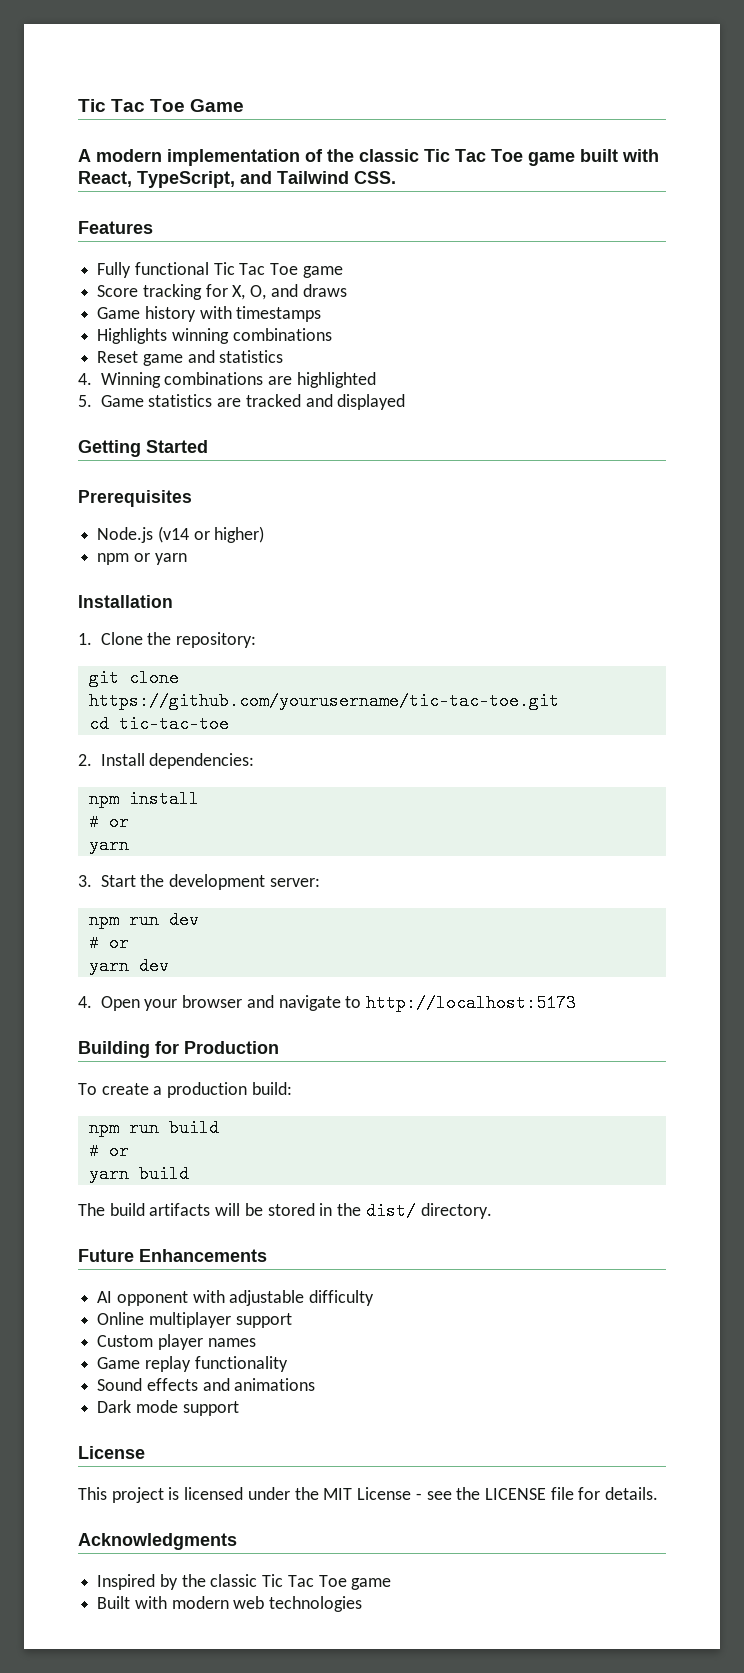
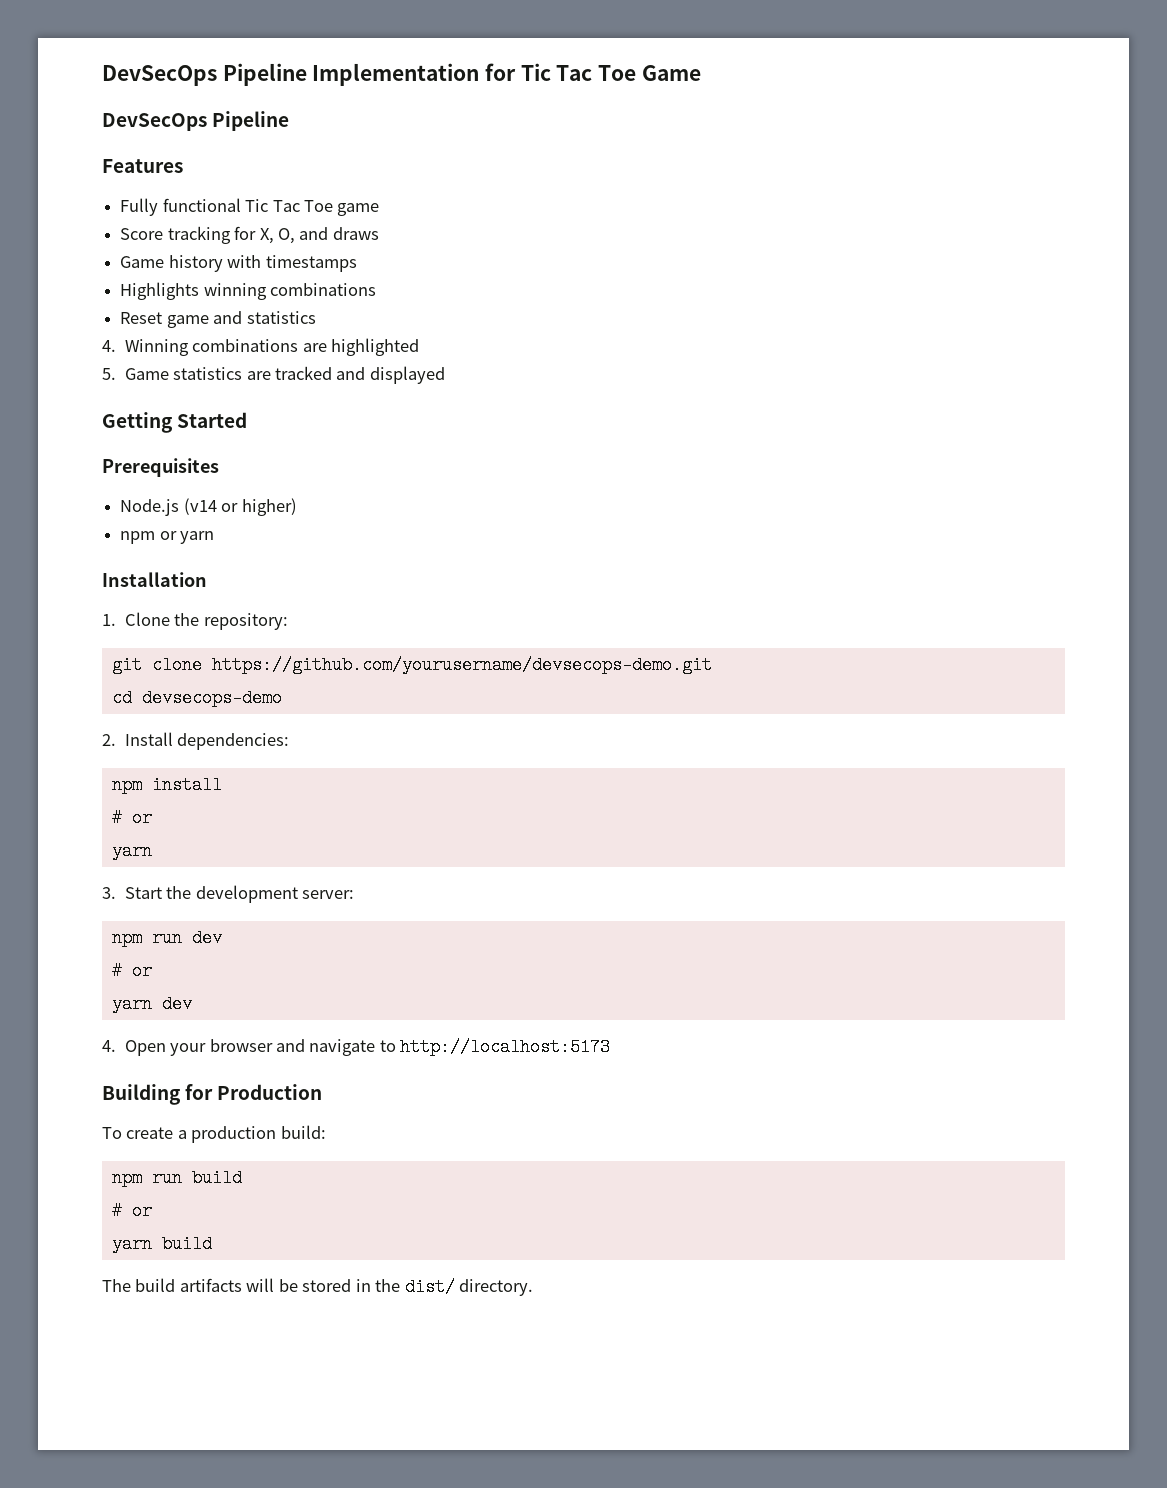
(78, 105) none -> [102,63,517,86] DevSecOps Pipeline Implementation for
[78,149,659,166] [78,171,396,188] A modern implementation of the classic Tic Tac Toe game built with React, TypeScript, and Tailwind CSS. -> [102,111,290,131] DevSecOps Pipeline
[88,692,559,710] https://github.com/yourusername/tic-tac-toe.git -> [211,656,712,674] https://github.com/yourusername/devsecops-demo.git
[118,715,229,733] tic-tac-toe -> [141,689,282,707] devsecops-demo
[78,1249,267,1262] [97,1290,375,1306] [97,1312,292,1328] [97,1334,256,1350] [97,1356,288,1372] [97,1378,316,1391] [97,1400,239,1416] [78,1446,145,1459] [78,1487,659,1503] [78,1533,237,1550] [97,1574,392,1590] [97,1596,363,1612] // Future Enhancements // AI opponent with adjustable difficulty // Online multiplayer support // Custom player names // Game replay functionality // Sound effects and animations // Dark mode support // License // This project is licensed under the MIT License - see the LICENSE file for details. // Acknowledgments // Inspired by the classic Tic Tac Toe game // Built with modern web technologies -> (534, 1287) none

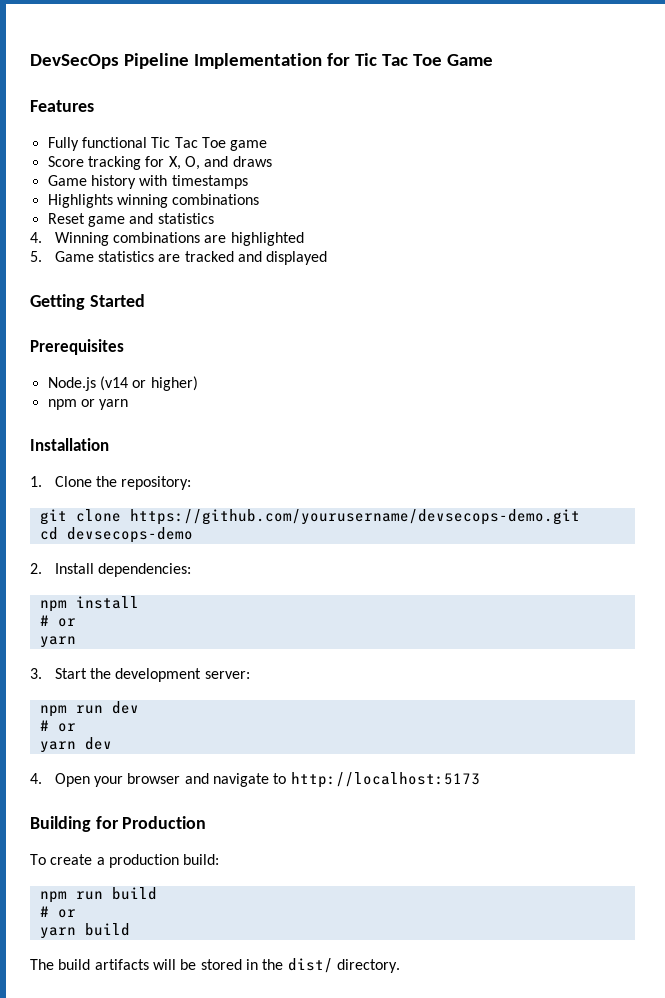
[102,111,290,131] // DevSecOps Pipeline -> (493, 60) none

